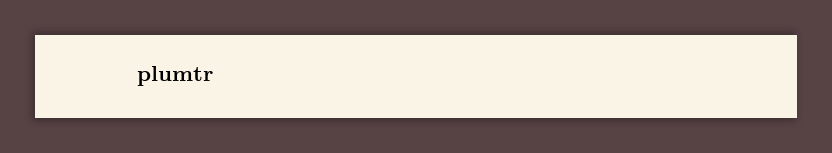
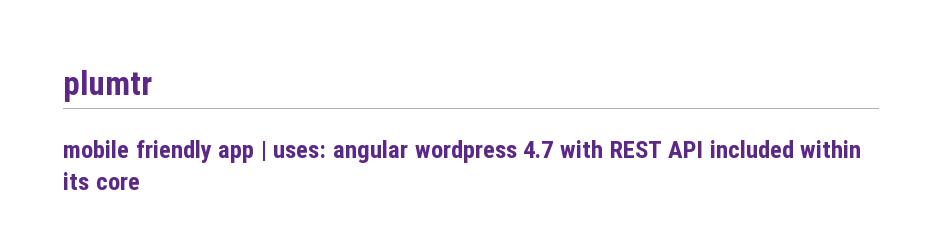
(213, 76) none -> [63,140,862,163] [63,172,140,190] // mobile friendly app | uses: angular wordpress 4.7 with REST API included within its core

